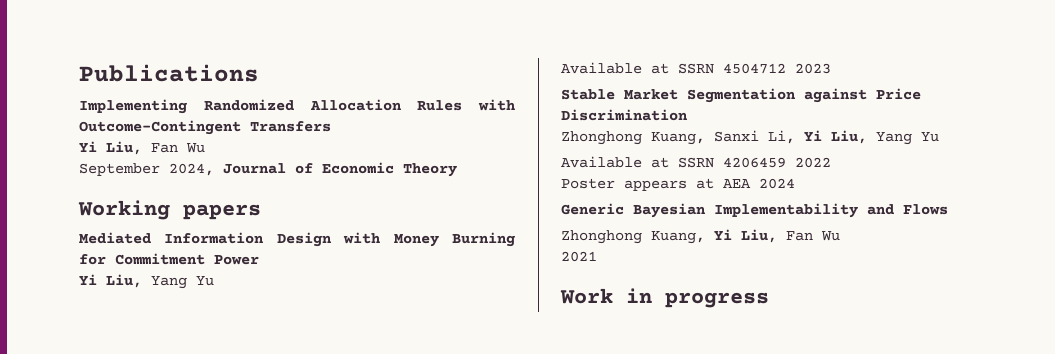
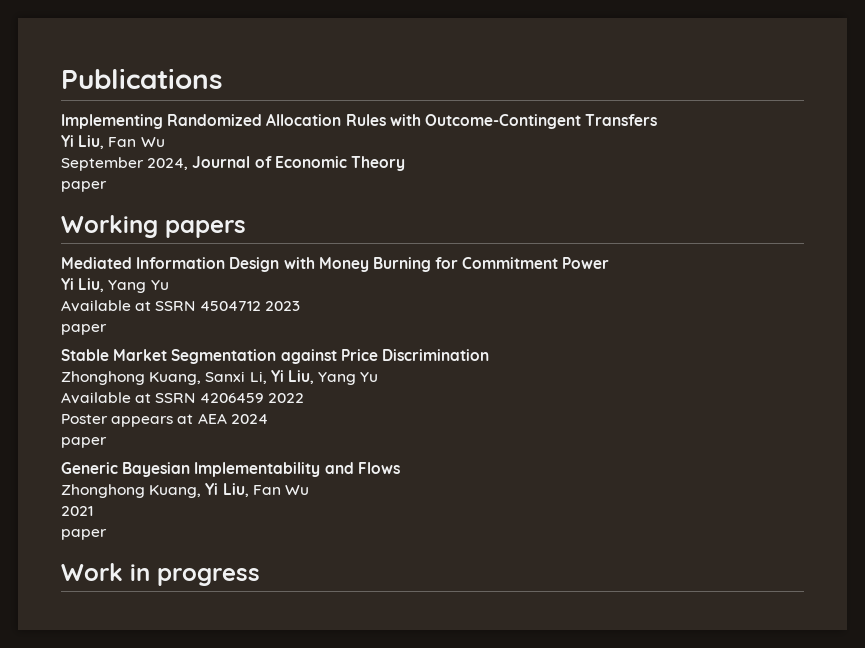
(457, 170) none -> [61,181,107,192] // paper
(831, 68) none -> [61,324,107,335] // paper
(795, 183) none -> [61,437,107,448] // paper
(597, 256) none -> [61,529,107,540] // paper

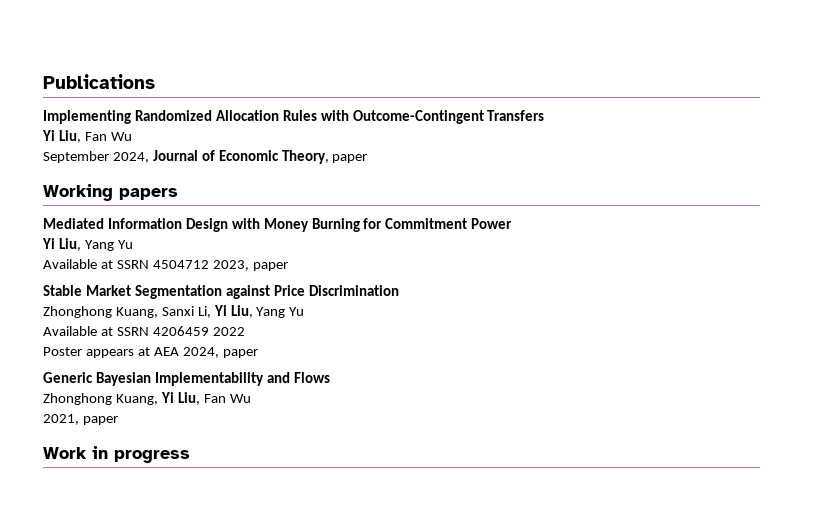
[350,156,405,171] Theory // -> [281,150,329,164] Theory,
[264,301,300,311] 2023 // -> [212,260,249,271] 2023,
[230,414,268,424] 2024 // -> [182,347,219,358] 2024,
[61,506,93,516] 2021 // -> [43,414,79,425] 2021,

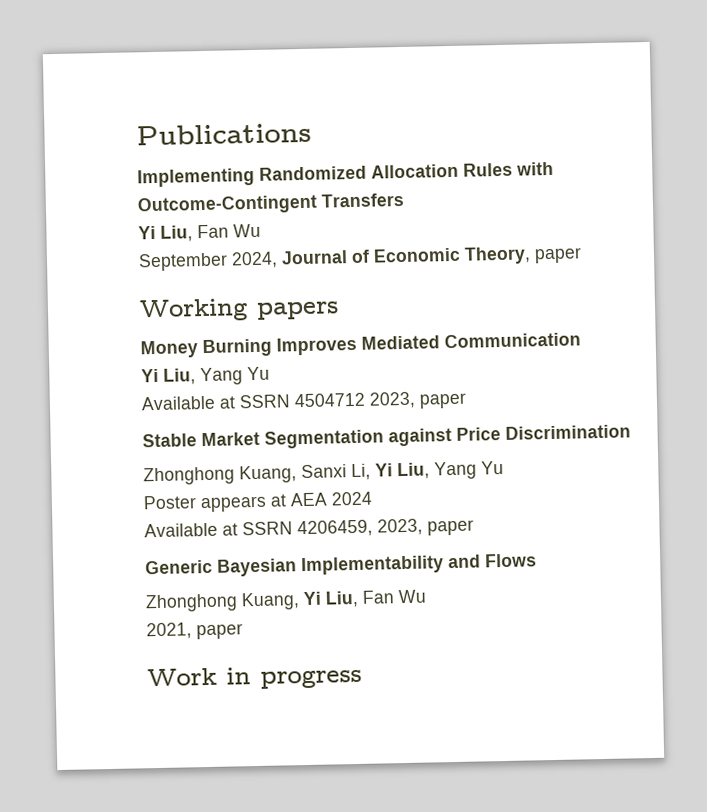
[43,218,513,232] Mediated Information Design with Money Burning for Commitment Power -> [140,332,581,359] Money Burning Improves Mediated Communication
[43,326,245,336] // Available at SSRN 4206459 2022 -> (504, 467) none
[182,347,219,358] 2024, -> [331,491,373,506] [144,518,423,538] 2024 // Available at SSRN 4206459, 2023,

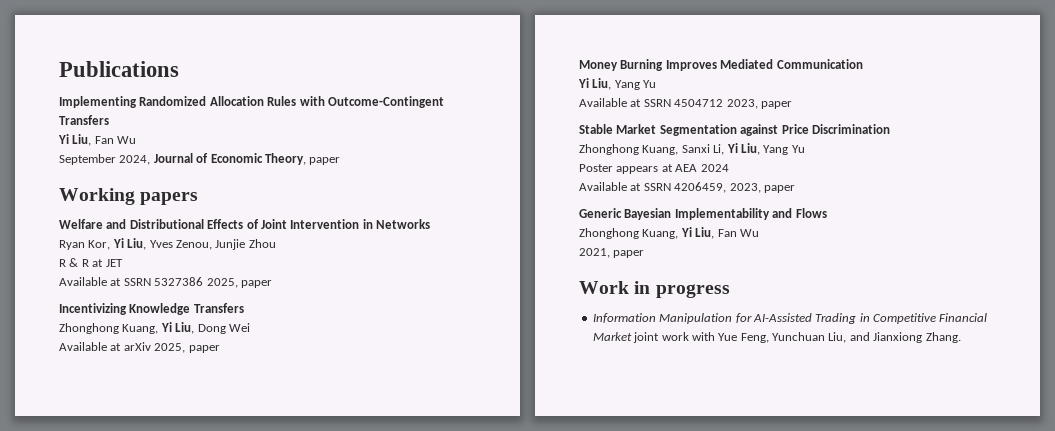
(339, 310) none -> [59,219,430,229] [59,238,276,250] [59,258,123,267] [59,277,272,288] [59,303,244,315] [59,322,250,334] [59,342,220,353] // Welfare and Distributional Effects of Joint Intervention in Networks // Ryan Kor, Yi Liu, Yves Zenou, Junjie Zhou // R & R at JET // Available at SSRN 5327386 2025, paper // Incentivizing Knowledge Transfers // Zhonghong Kuang, Yi Liu, Dong Wei // Available at arXiv 2025, paper
(362, 678) none -> [592,313,988,324] [592,332,961,343] // Information Manipulation for AI-Assisted Trading in Competitive Financial Market joint work with Yue Feng, Yunchuan Liu, and Jianxiong Zhang.

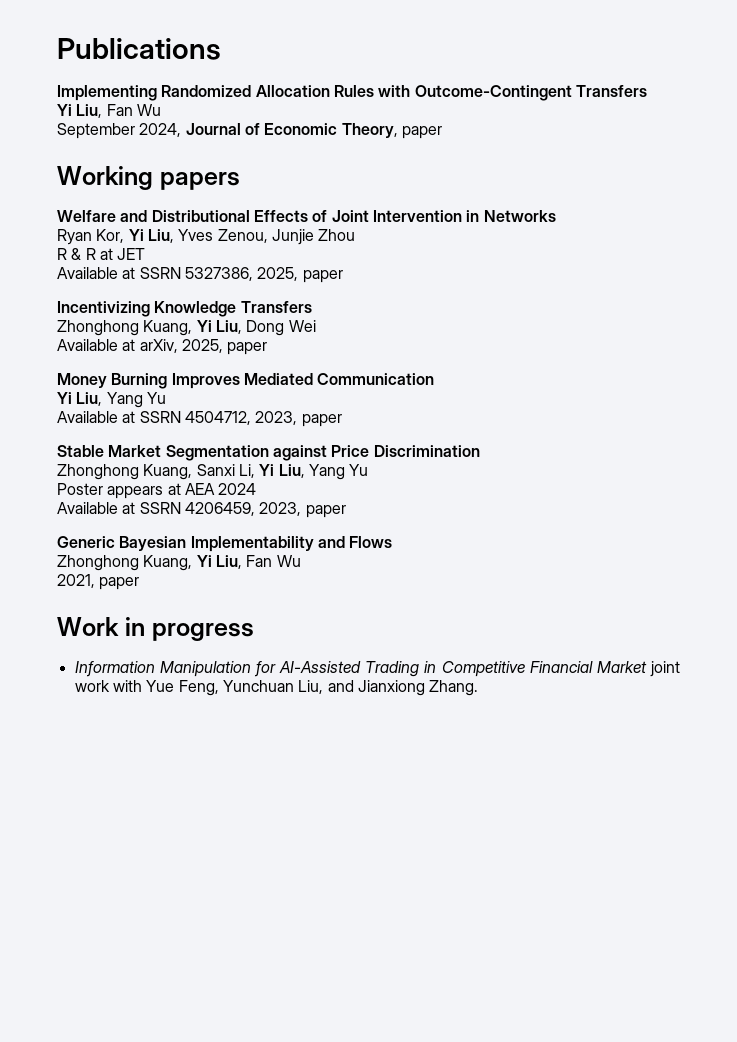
[154,277,204,286] 5327386 -> [184,267,253,281] 5327386,
[123,342,151,351] arXiv -> [139,339,178,353] arXiv,
[674,99,724,107] 4504712 -> [184,411,251,425] 4504712,

